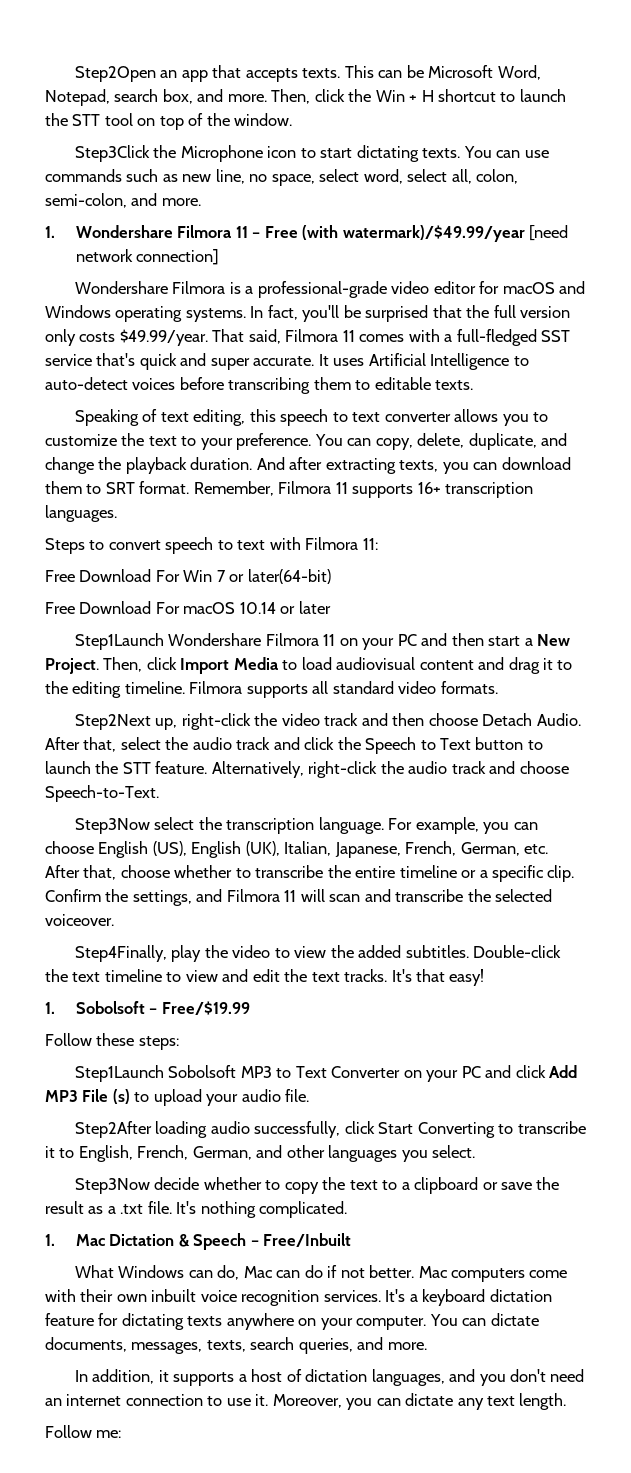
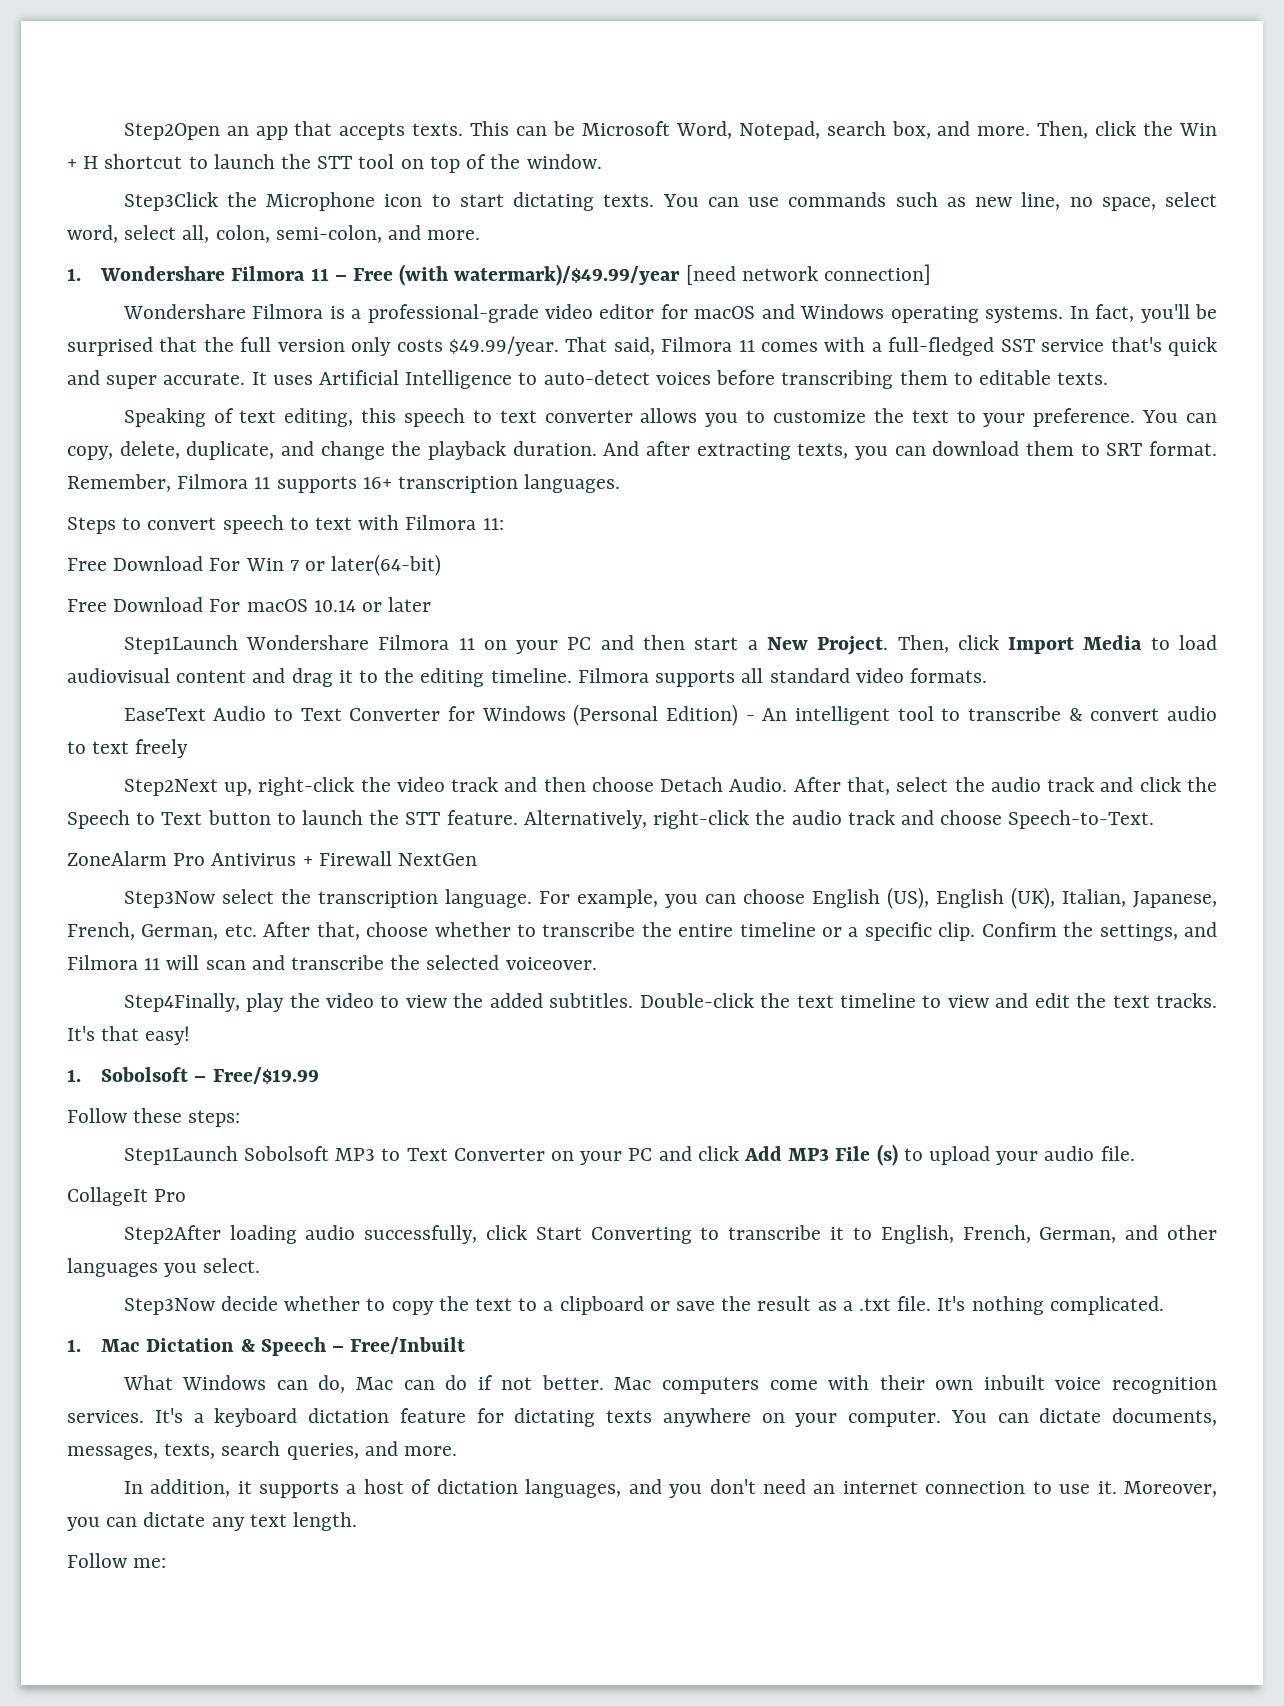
(498, 687) none -> [123,704,1218,726] [67,739,189,758] // EaseText Audio to Text Converter for Windows (Personal Edition) - An intelligent tool to transcribe & convert audio to text freely
(159, 793) none -> [67,851,478,866] // ZoneAlarm Pro Antivirus + Firewall NextGen
(310, 1095) none -> [67,1187,187,1206] // CollageIt Pro

